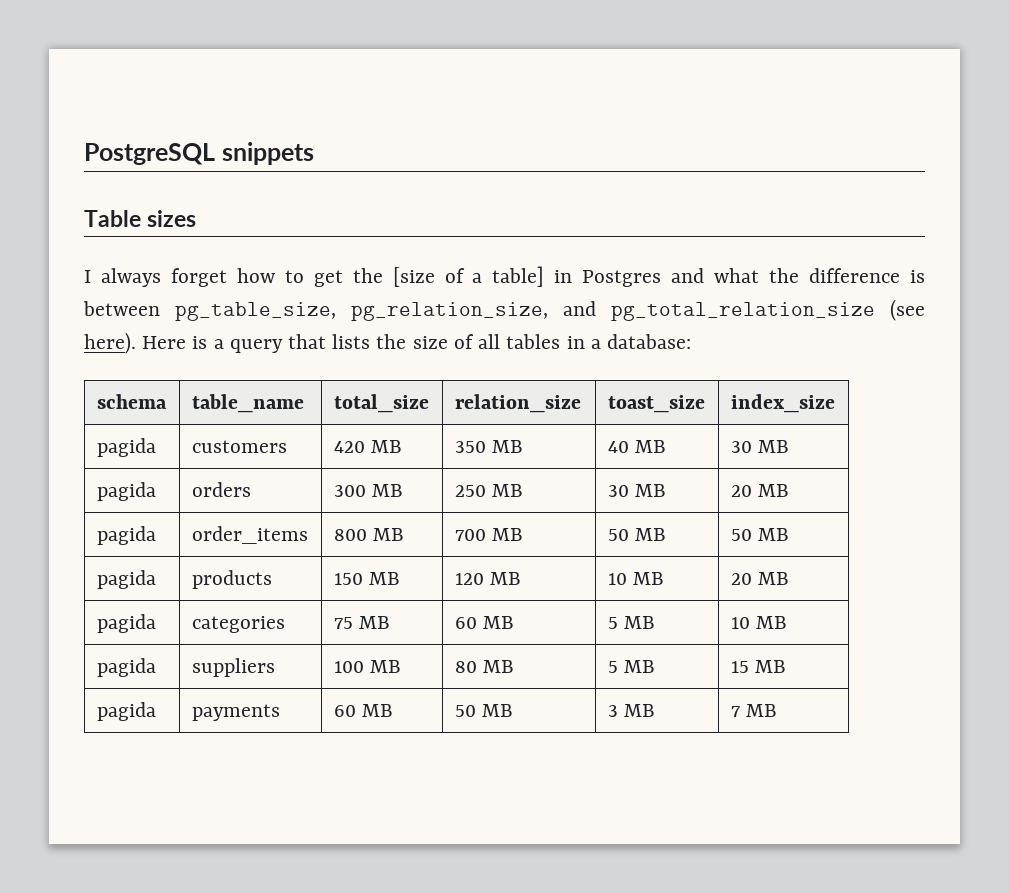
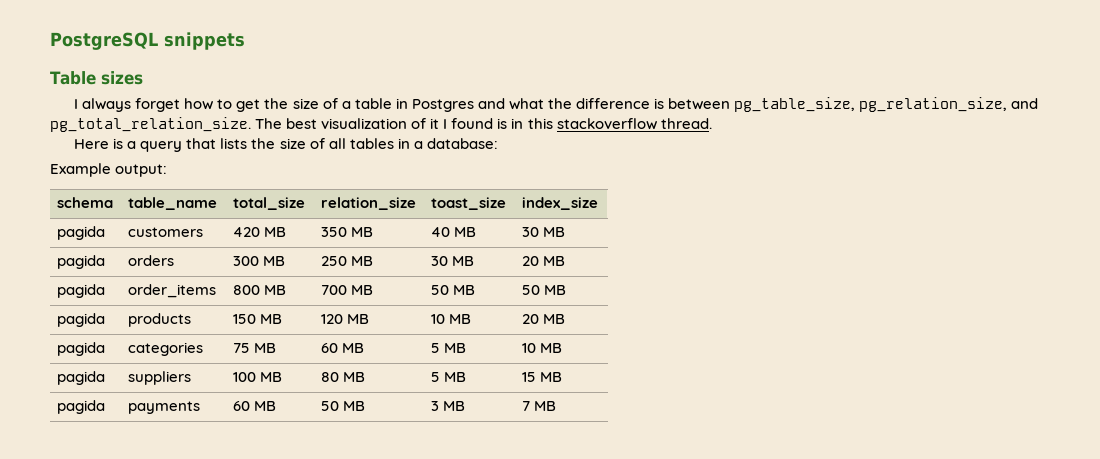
[392,267,435,287] [size -> [292,98,319,109] size
[492,266,545,287] table] -> [354,98,392,109] table
[611,299,925,321] [84,332,136,354] pg_total_relation_size (see here). -> [50,117,712,132] pg_total_relation_size. The best visualization of it I found is in this stackoverflow thread. //
(691, 341) none -> [50,163,168,177] // Example output:

